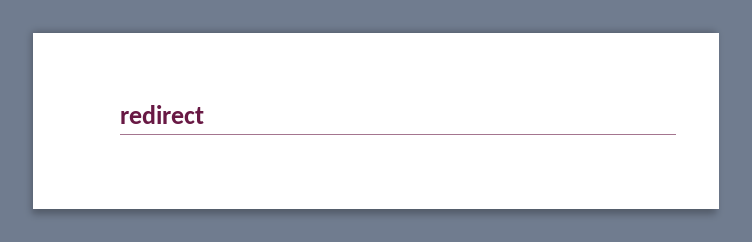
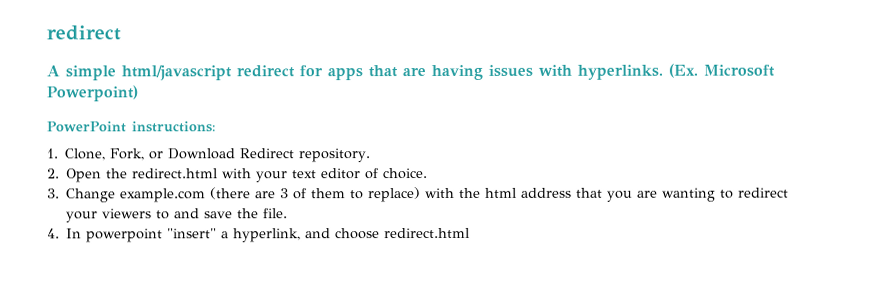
[120,105,204,124] redirect -> [46,25,121,41] [46,63,775,81] [46,85,138,102] [46,121,216,133] [46,148,372,163] [47,168,429,183] [47,187,790,203] [66,208,289,223] [47,227,471,243] redirect // A simple html/javascript redirect for apps that are having issues with hyperlinks. (Ex. Microsoft Powerpoint) // PowerPoint instructions: // 1. Clone, Fork, or Download Redirect repository. // 2. Open the redirect.html with your text editor of choice. // 3. Change example.com (there are 3 of them to replace) with the html address that you are wanting to redirect your viewers to and save the file. // 4. In powerpoint "insert" a hyperlink, and choose redirect.html

